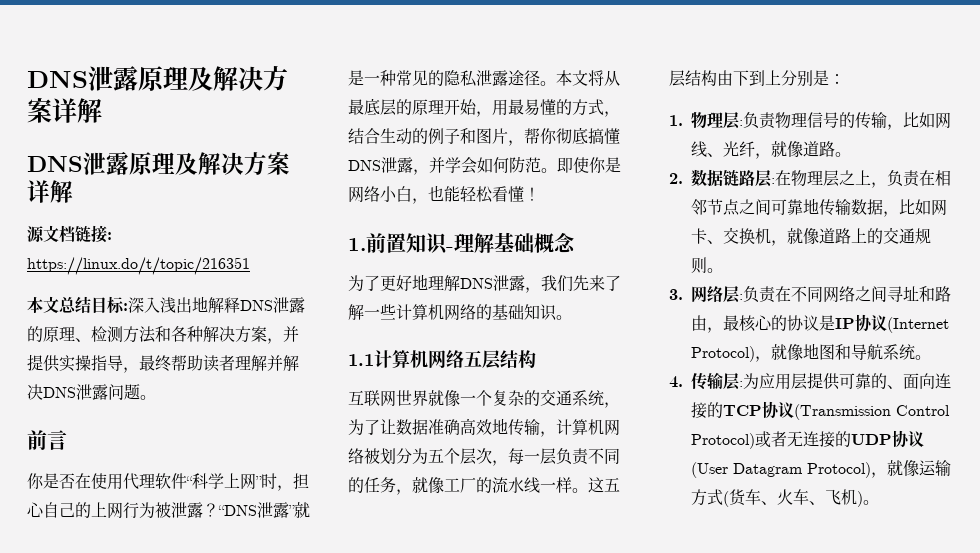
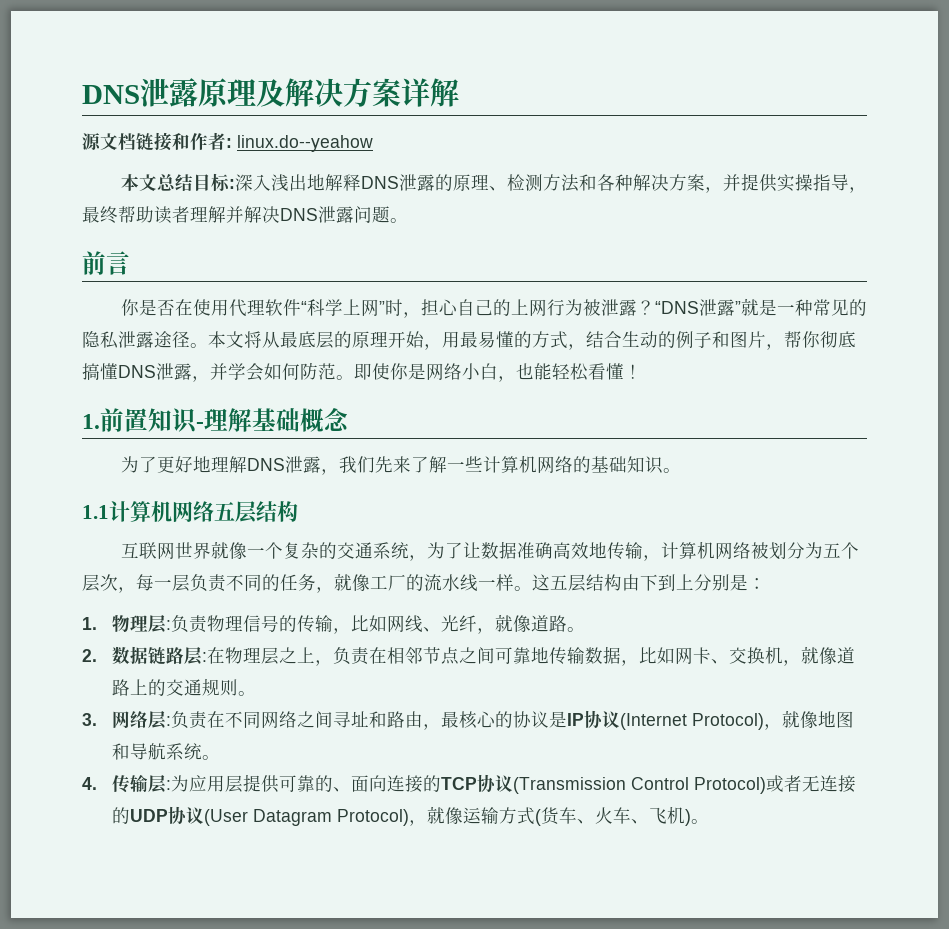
[27,66,288,91] [27,98,102,123] [27,151,290,175] [27,180,73,203] DNS泄露原理及解决方案详解 // DNS泄露原理及解决方案详解 -> [82,78,459,107] DNS泄露原理及解决方案详解
[107,232,112,240] [27,257,250,275] : https://linux.do/t/topic/216351 -> [172,132,373,152] 和作者: linux.do--yeahow

